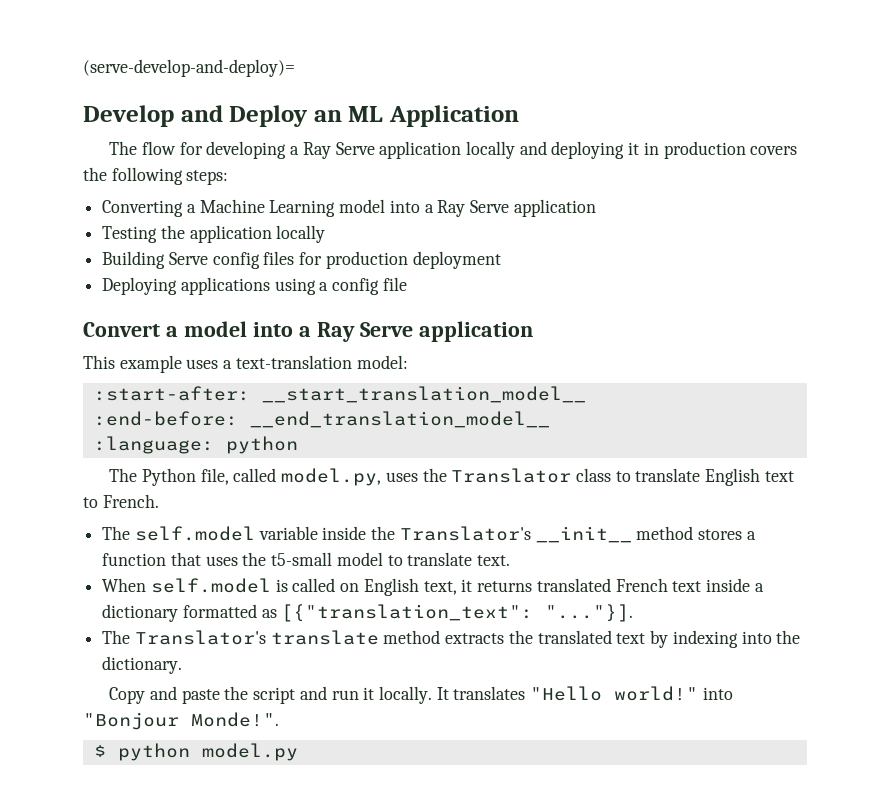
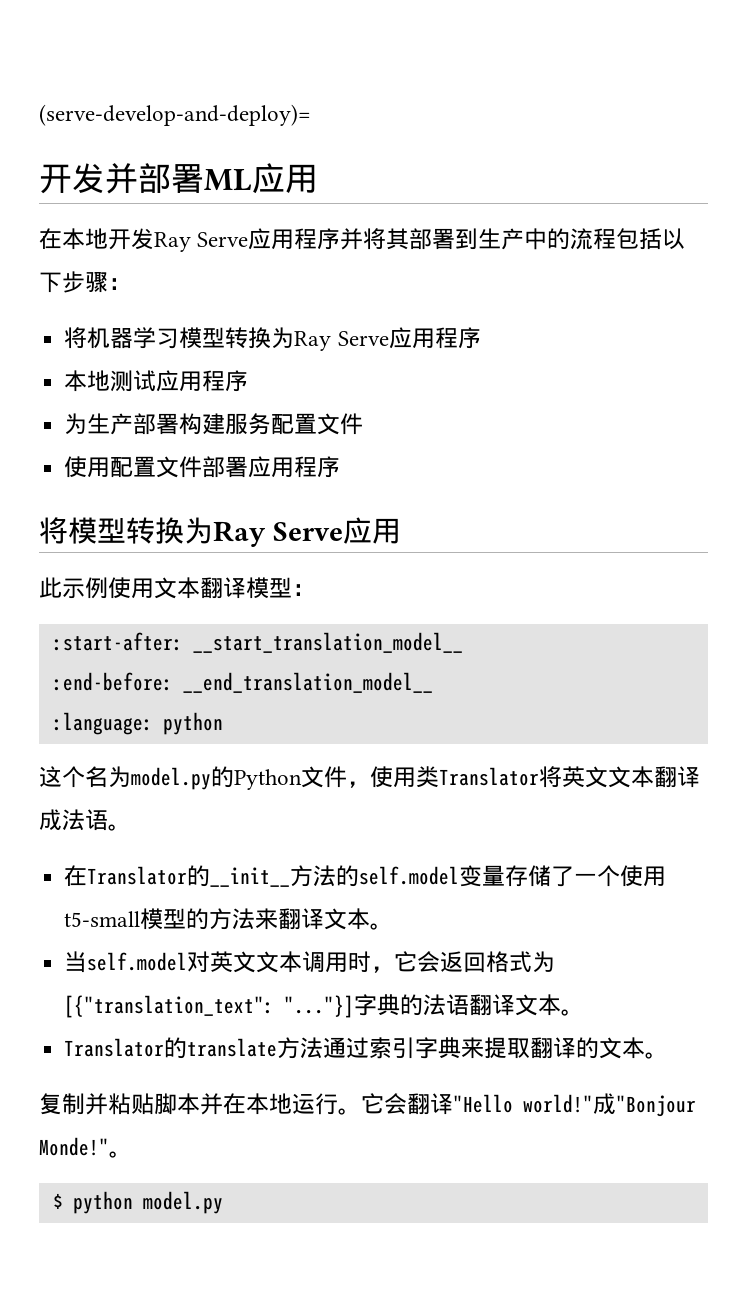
[83,105,520,127] [109,141,798,159] [83,167,229,185] [102,199,596,217] [102,225,326,243] [102,251,501,269] [102,277,407,295] [83,321,533,342] [83,355,408,373] Develop and Deploy an ML Application // The flow for developing a Ray Serve application locally and deploying it in production covers the following steps: // Converting a Machine Learning model into a Ray Serve application // Testing the application locally // Building Serve config files for production deployment // Deploying applications using a config file // Convert a model into a Ray Serve application // This example uses a text-translation model: -> [39,163,318,194] [39,228,686,252] [39,271,131,293] [64,327,481,351] [64,370,249,392] [64,413,364,435] [64,456,341,478] [39,517,401,547] [39,577,315,599] 开发并部署ML应用 // 在本地开发Ray Serve应用程序并将其部署到生产中的流程包括以下步骤： // 将机器学习模型转换为Ray Serve应用程序 // 本地测试应用程序 // 为生产部署构建服务配置文件 // 使用配置文件部署应用程序 // 将模型转换为Ray Serve应用 // 此示例使用文本翻译模型：
[109,468,794,486] [83,494,159,508] [102,526,756,543] [102,552,511,566] [102,578,764,596] [102,604,634,622] [102,630,801,648] [102,656,183,674] [109,686,733,704] [83,712,279,730] The Python file, called model.py, uses the Translator class to translate English text to French. // The self.model variable inside the Translator's __init__ method stores a function that uses the t5-small model to translate text. // When self.model is called on English text, it returns translated French text inside a dictionary formatted as [{"translation_text": "..."}]. // The Translator's translate method extracts the translated text by indexing into the dictionary. // Copy and paste the script and run it locally. It translates "Hello world!" into "Bonjour Monde!". -> [39,766,700,790] [39,809,131,831] [64,865,667,887] [64,908,394,930] [64,951,556,973] [64,994,585,1018] [64,1037,669,1059] [39,1093,696,1117] [39,1137,132,1158] 这个名为model.py的Python文件，使用类Translator将英文文本翻译成法语。 // 在Translator的__init__方法的self.model变量存储了一个使用t5-small模型的方法来翻译文本。 // 当self.model对英文文本调用时，它会返回格式为[{"translation_text": "..."}]字典的法语翻译文本。 // Translator的translate方法通过索引字典来提取翻译的文本。 // 复制并粘贴脚本并在本地运行。它会翻译"Hello world!"成"Bonjour Monde!"。

